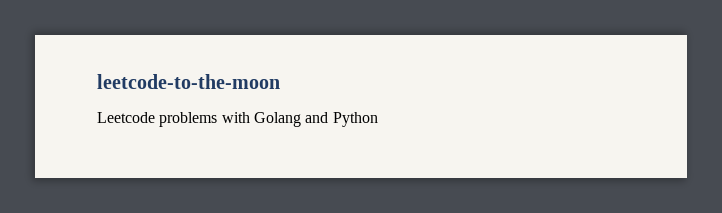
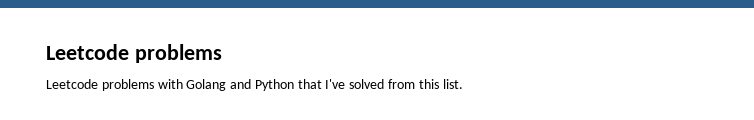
[97,74,280,89] leetcode-to-the-moon -> [46,44,222,63] Leetcode problems
(378, 119) none -> [297,79,463,89] that I've solved from this list.

